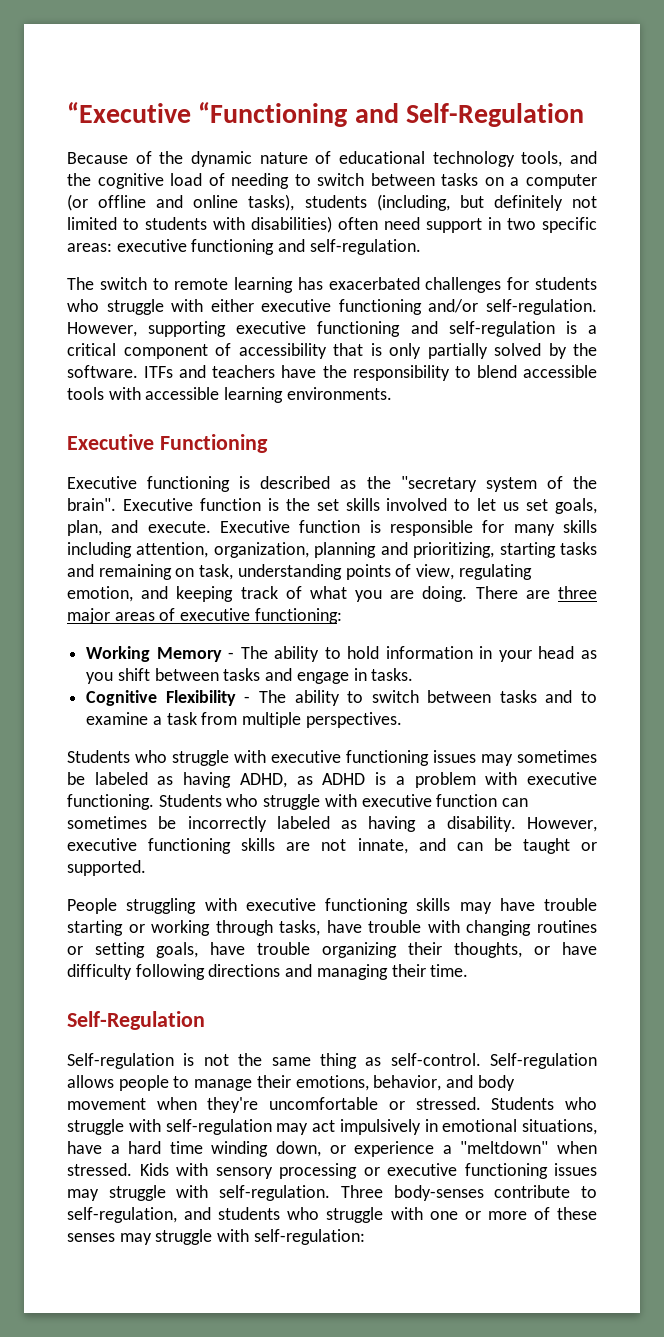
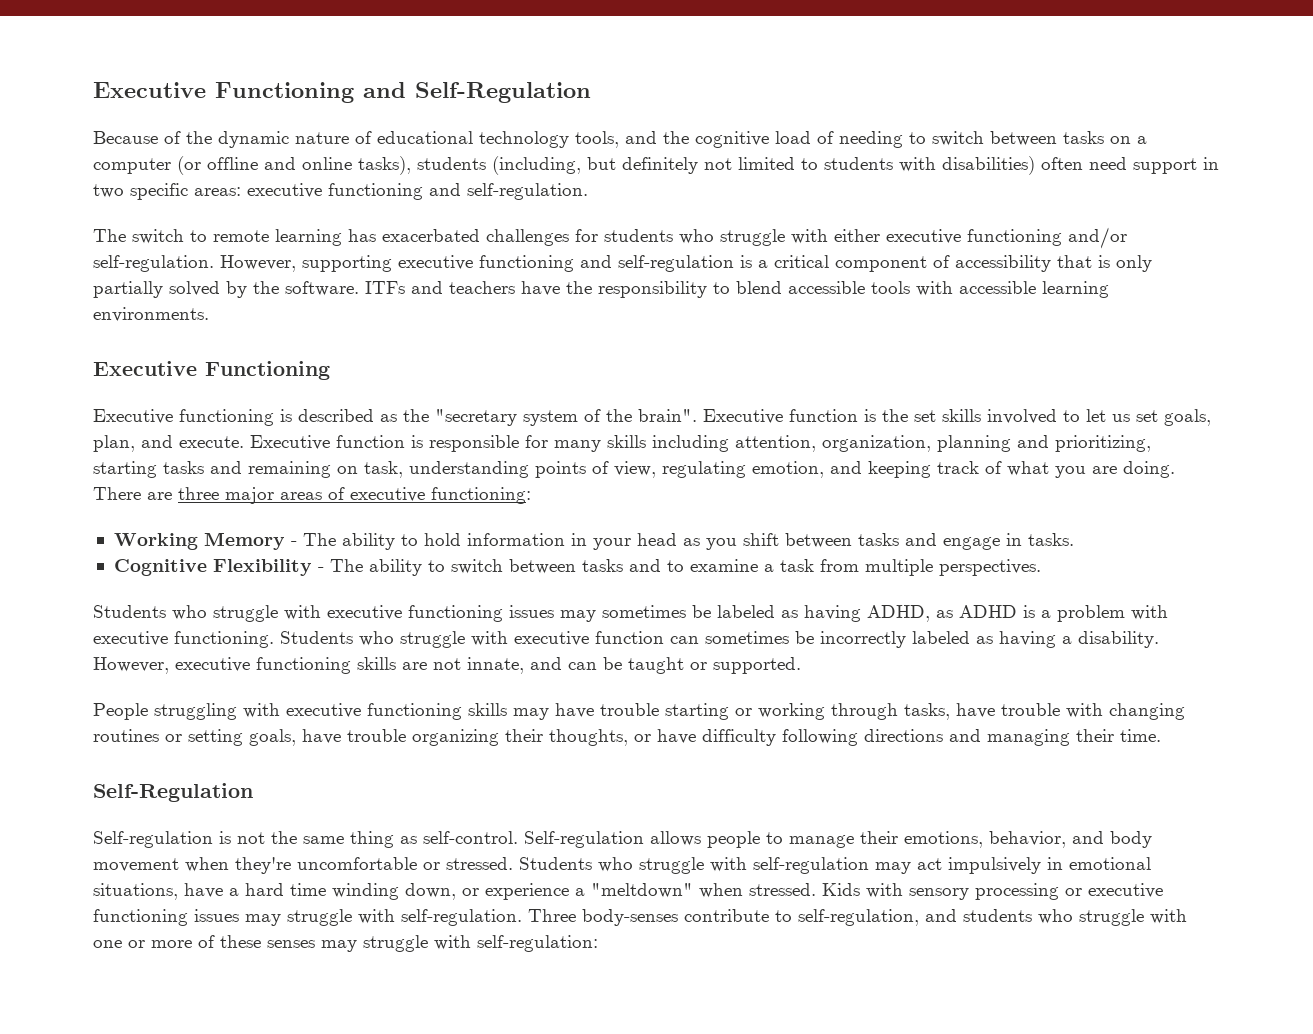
[67,102,348,127] “Executive “Functioning -> [93,82,354,103] Executive Functioning

